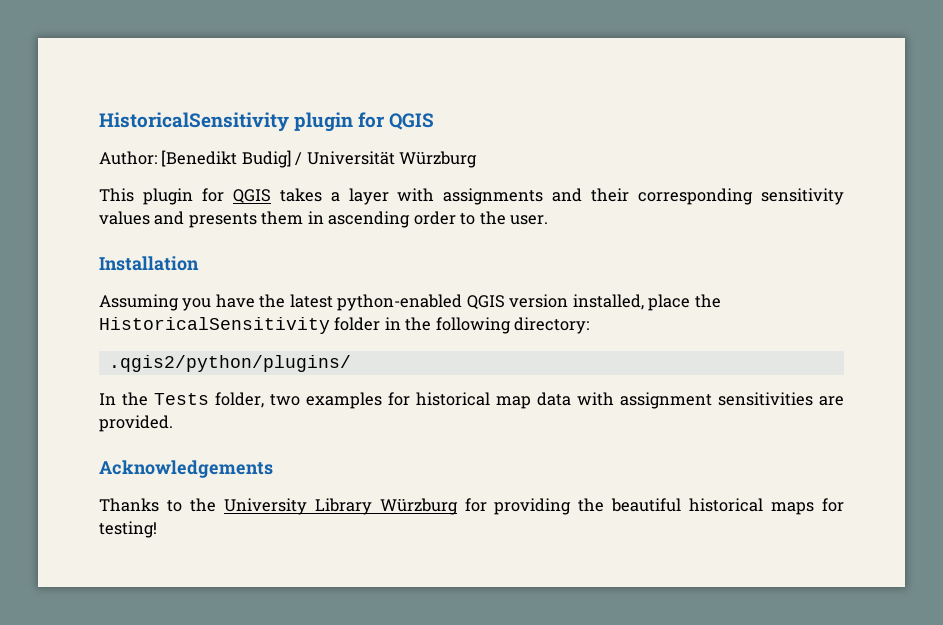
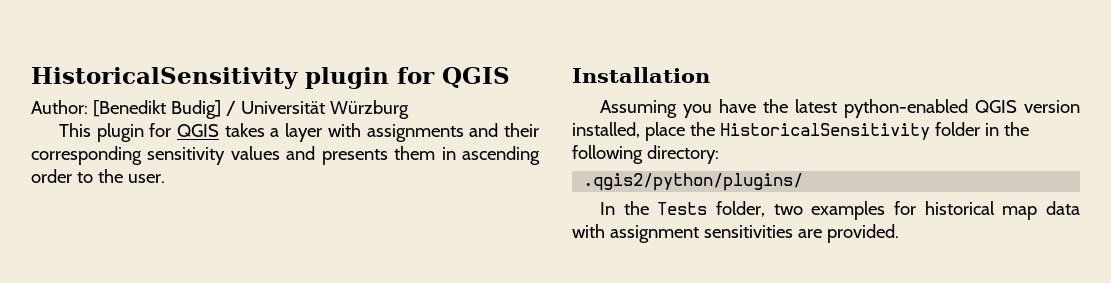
[99,460,273,478] [99,498,844,515] [99,521,157,538] // Acknowledgements // Thanks to the University Library Würzburg for providing the beautiful historical maps for testing! -> (899, 233) none

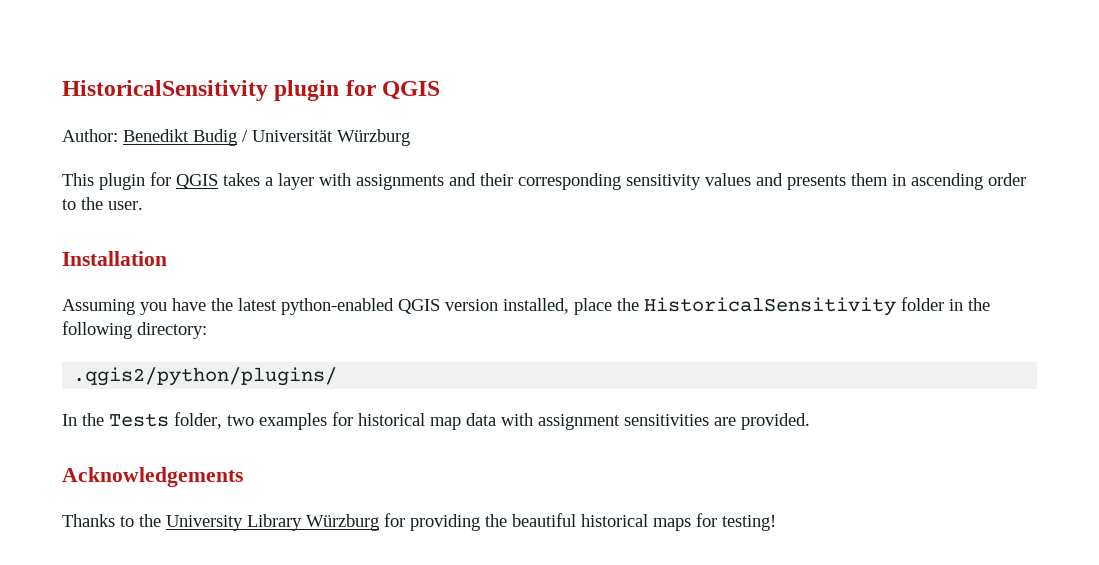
[92,100,221,119] [Benedikt Budig] -> [123,129,237,146] Benedikt Budig
(899, 233) none -> [62,467,243,487] [62,513,776,531] // Acknowledgements // Thanks to the University Library Würzburg for providing the beautiful historical maps for testing!

